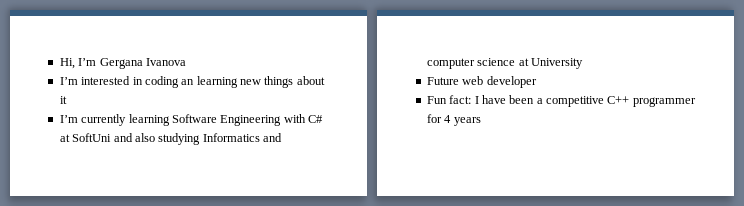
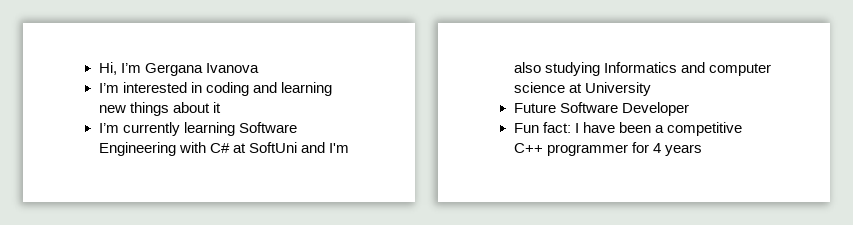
[181,79,195,85] an -> [252,82,277,93] and
(133, 137) none -> [328,143,349,153] I'm
[462,76,537,88] web developer -> [559,102,689,116] Software Developer

